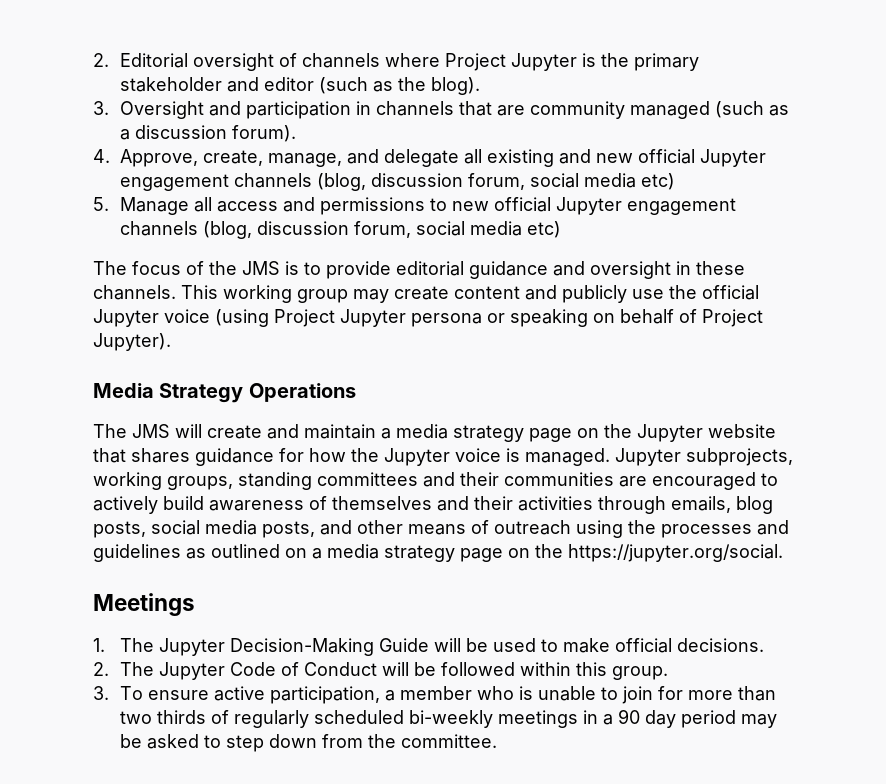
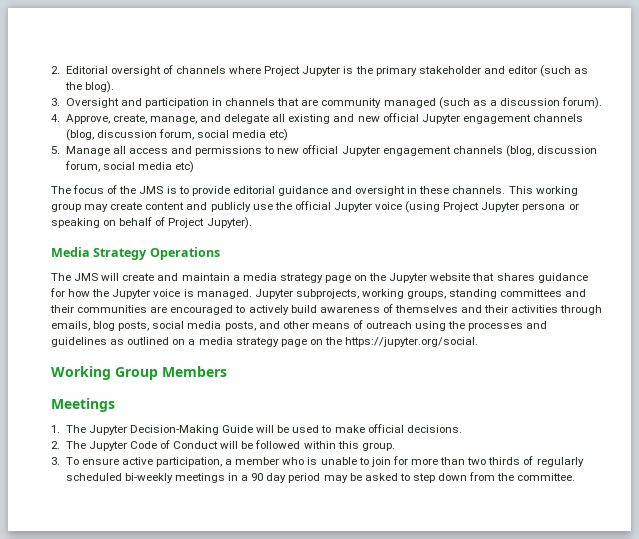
(783, 553) none -> [51,366,227,380] // Working Group Members

